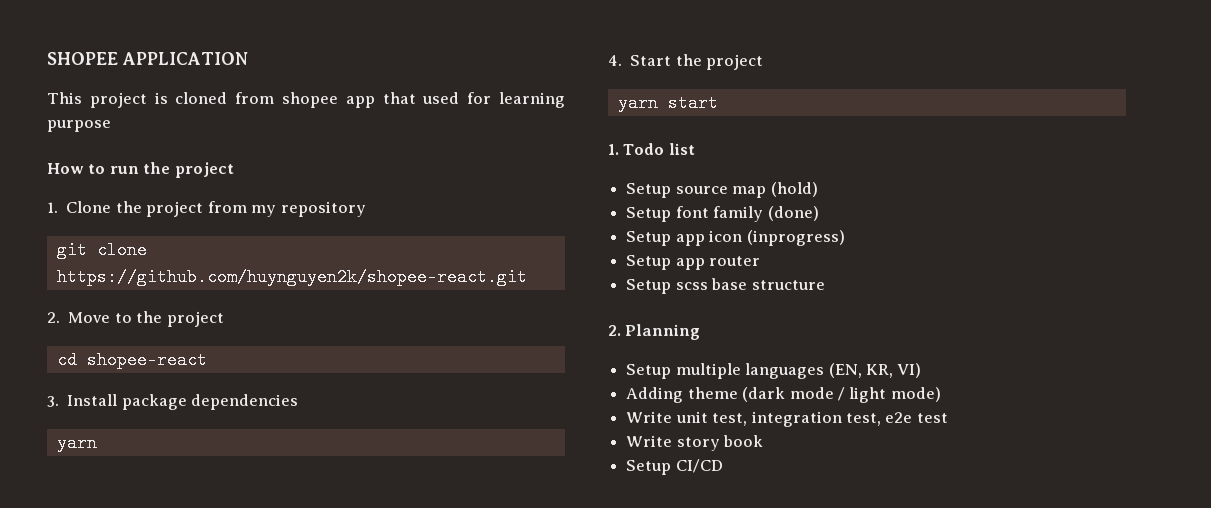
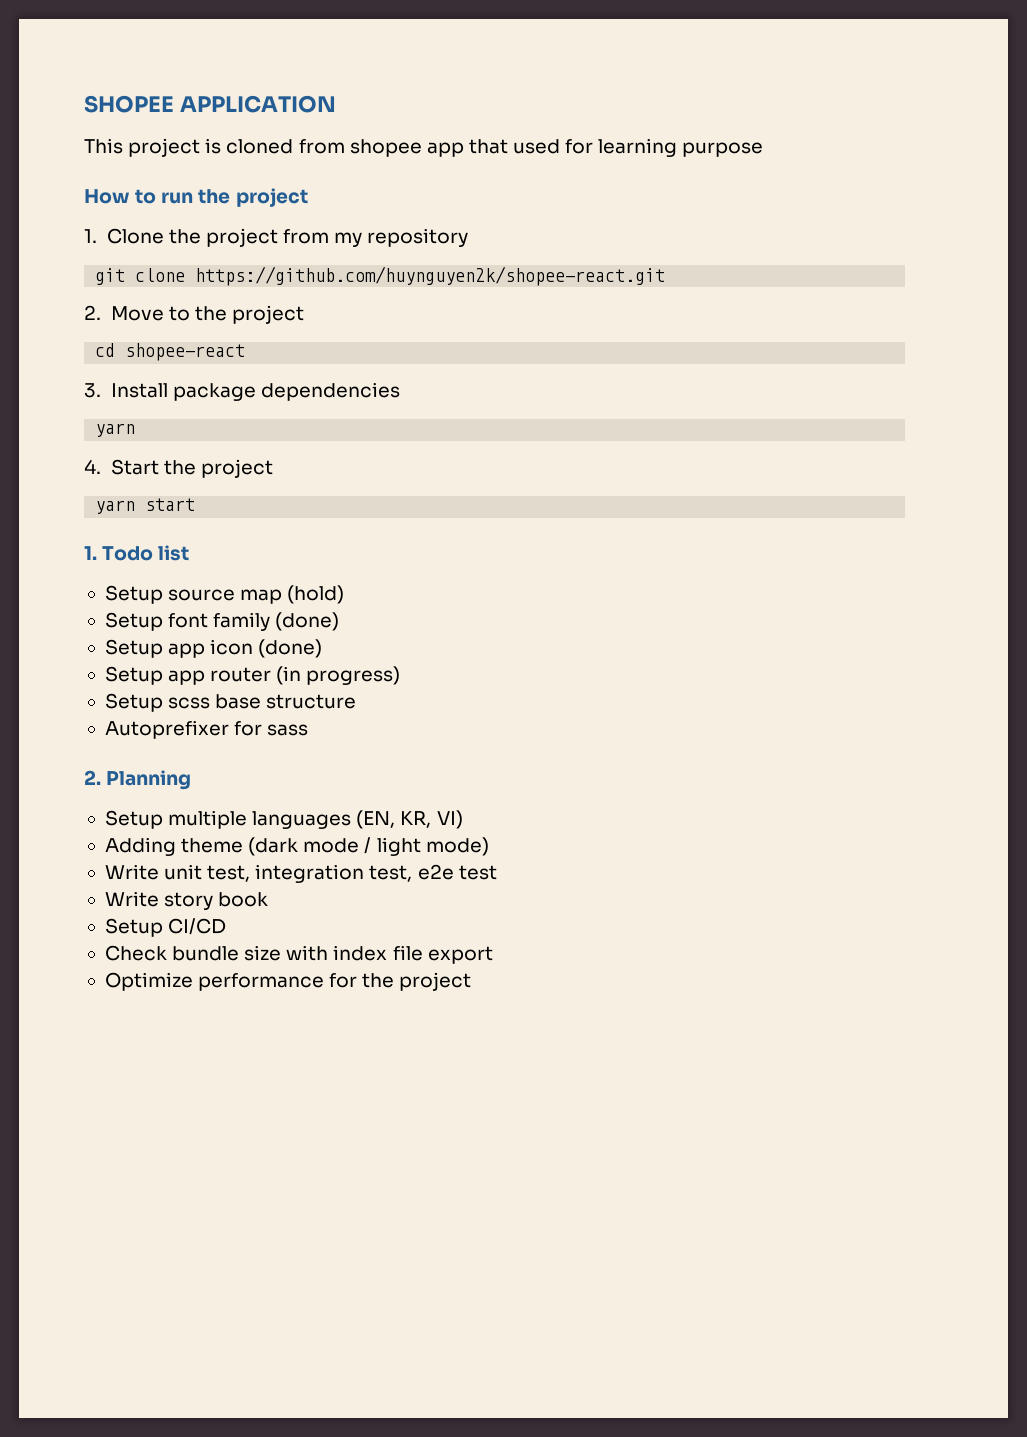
[746,230,845,246] (inprogress) -> [258,639,323,658] (done)
(761, 261) none -> [276,666,401,685] (in progress)
(825, 285) none -> [104,720,309,739] // Autoprefixer for sass
(723, 466) none -> [104,945,493,964] [104,972,472,991] // Check bundle size with index file export // Optimize performance for the project

